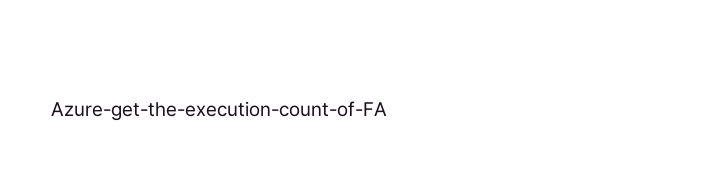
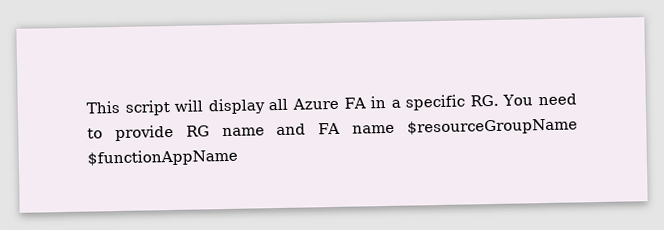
[51,101,387,121] Azure-get-the-execution-count-of-FA -> [86,93,577,116] [87,118,578,142] [87,148,238,167] This script will display all Azure FA in a specific RG. You need to provide RG name and FA name $resourceGroupName $functionAppName

